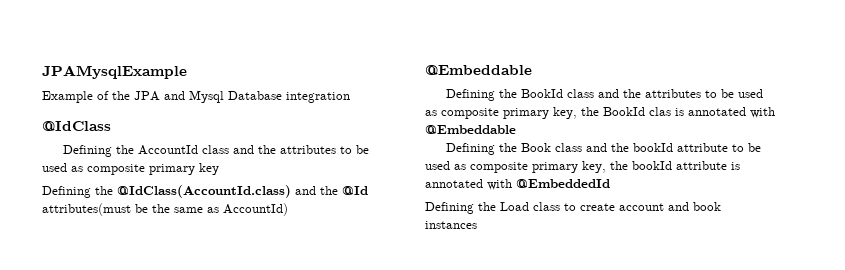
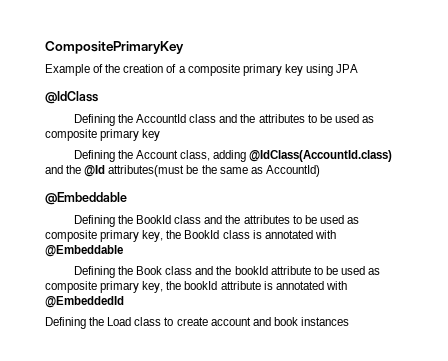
[42,65,187,79] JPAMysqlExample -> [45,41,184,54] CompositePrimaryKey
[134,90,350,103] JPA and Mysql Database integration -> [123,64,359,76] creation of a composite primary key using JPA
(113, 190) none -> [136,150,247,162] Account class, adding
[649,107,671,116] clas -> [222,230,250,239] class

